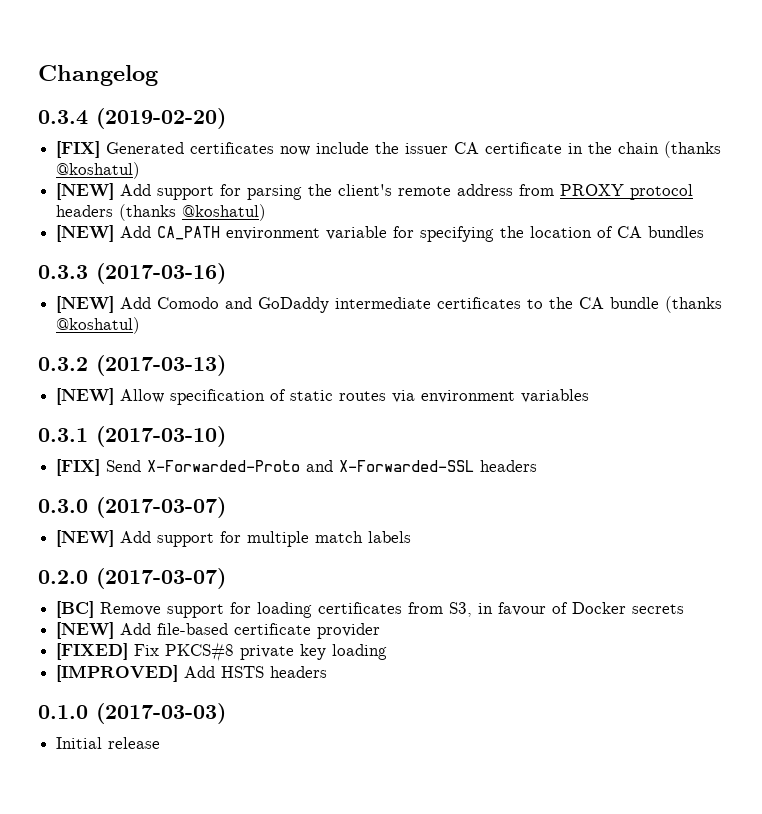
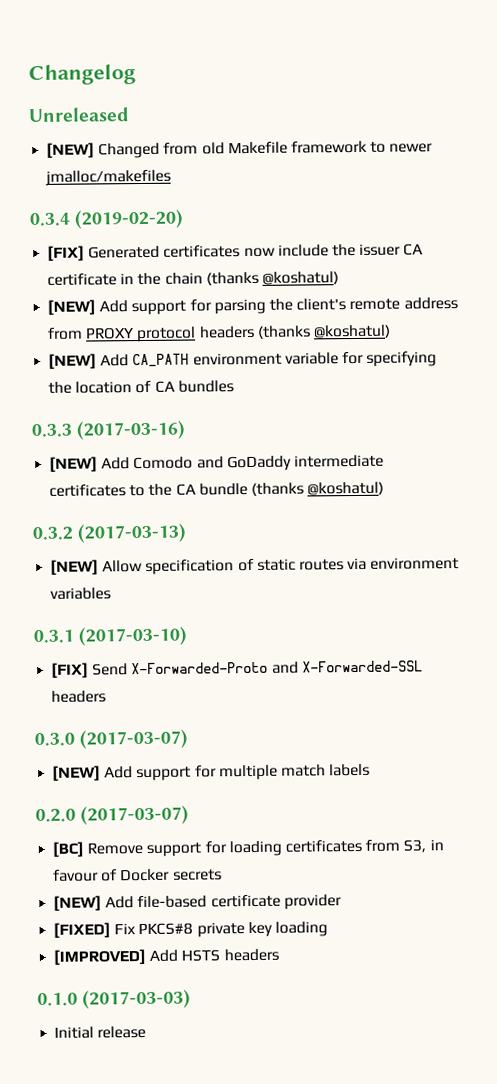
(158, 75) none -> [28,107,130,123] [46,140,434,159] [45,169,172,186] // Unreleased // [NEW] Changed from old Makefile framework to newer jmalloc/makefiles

